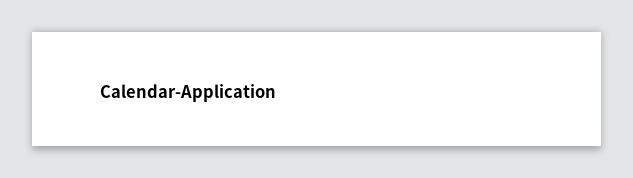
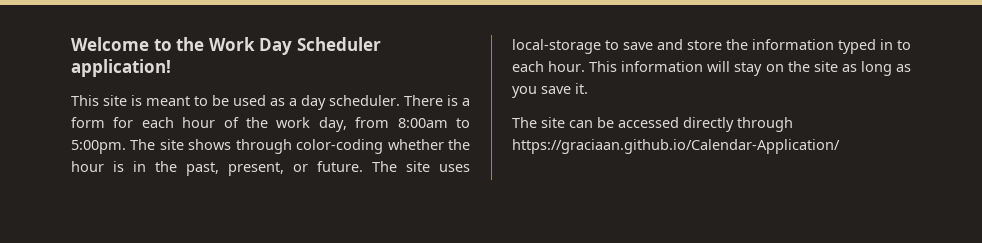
[100,84,276,102] Calendar-Application -> [71,37,381,55] [71,59,171,77] [71,95,470,110] [71,117,470,132] [71,139,470,154] [71,161,470,176] [512,39,911,54] [512,61,911,76] [512,83,588,98] [512,117,793,132] [512,139,840,154] Welcome to the Work Day Scheduler application! // This site is meant to be used as a day scheduler. There is a form for each hour of the work day, from 8:00am to 5:00pm. The site shows through color-coding whether the hour is in the past, present, or future. The site uses local-storage to save and store the information typed in to each hour. This information will stay on the site as long as you save it. // The site can be accessed directly through https://graciaan.github.io/Calendar-Application/

